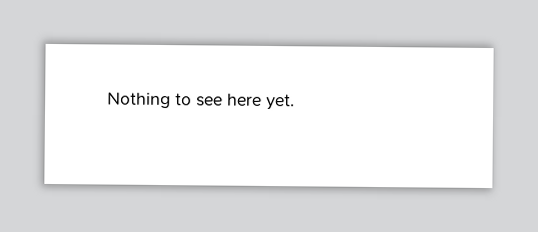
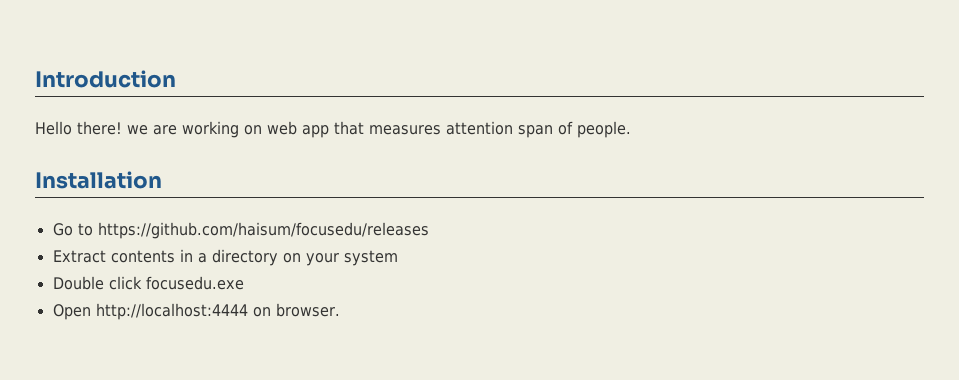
[107,92,295,111] Nothing to see here yet. -> [35,70,176,88] [35,121,631,138] [35,171,162,189] [52,222,429,239] [52,249,398,266] [52,276,244,290] [52,303,340,320] Introduction // Hello there! we are working on web app that measures attention span of people. // Installation // Go to https://github.com/haisum/focusedu/releases // Extract contents in a directory on your system // Double click focusedu.exe // Open http://localhost:4444 on browser.

